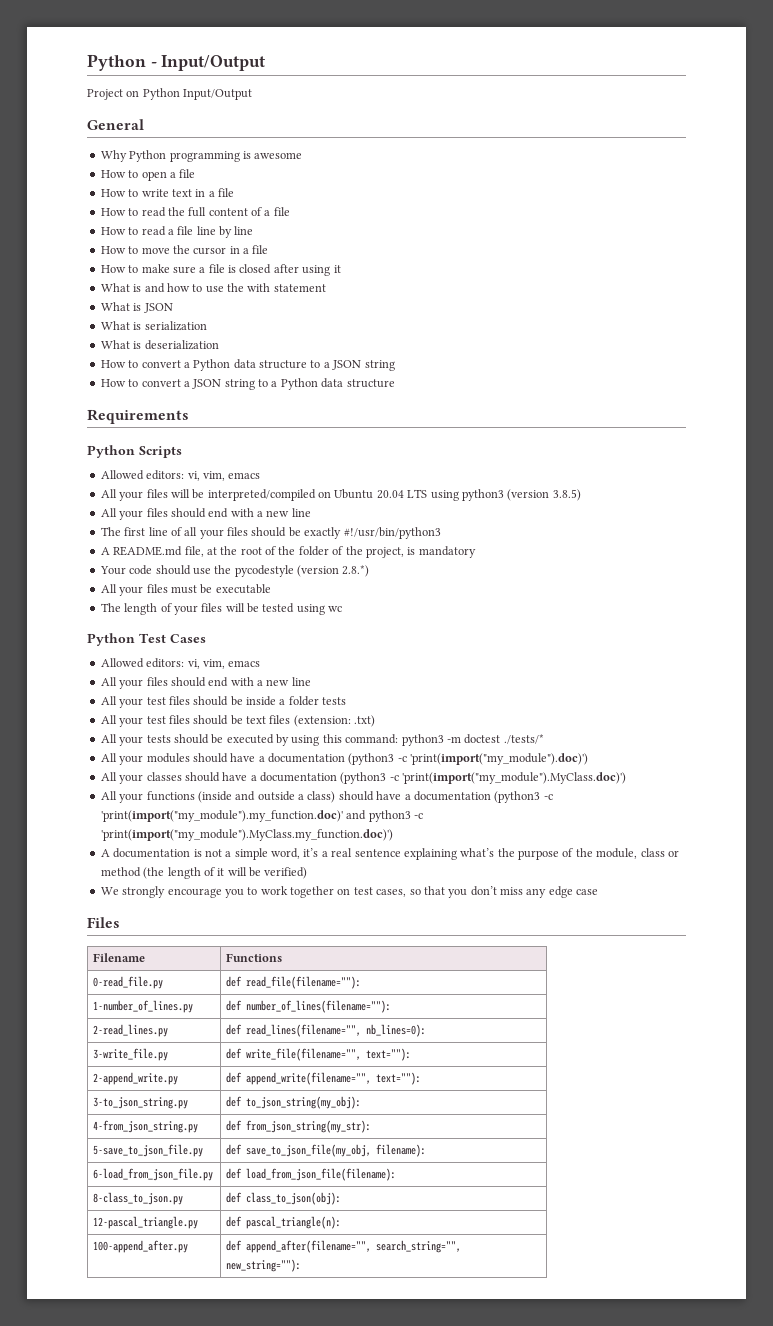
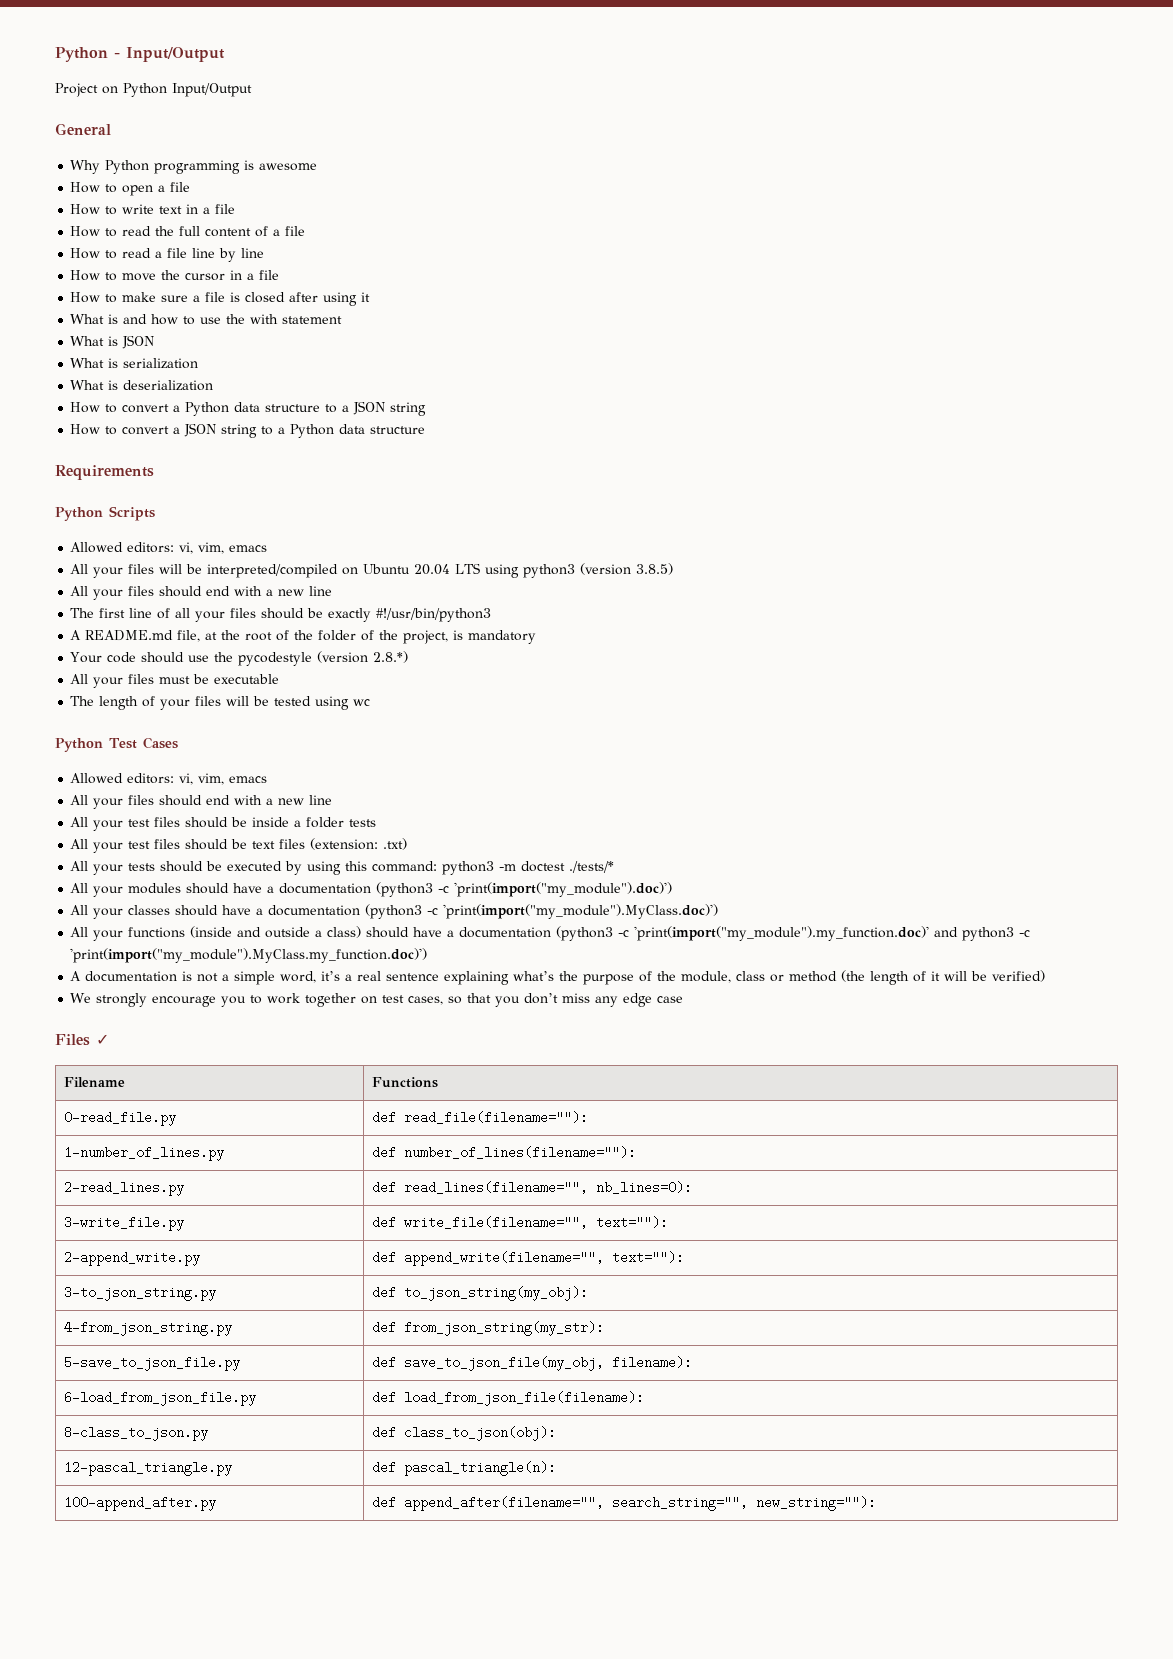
(120, 922) none -> [96,1034,109,1045] ✓

